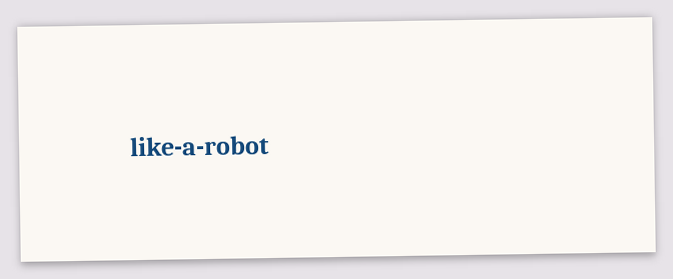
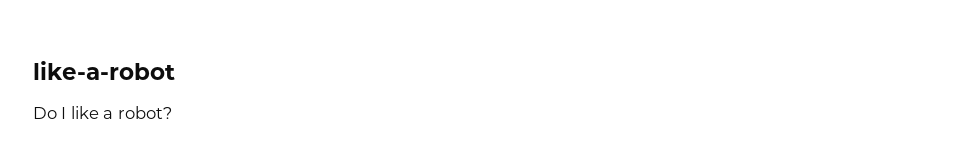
(270, 146) none -> [33,106,172,119] // Do I like a robot?

